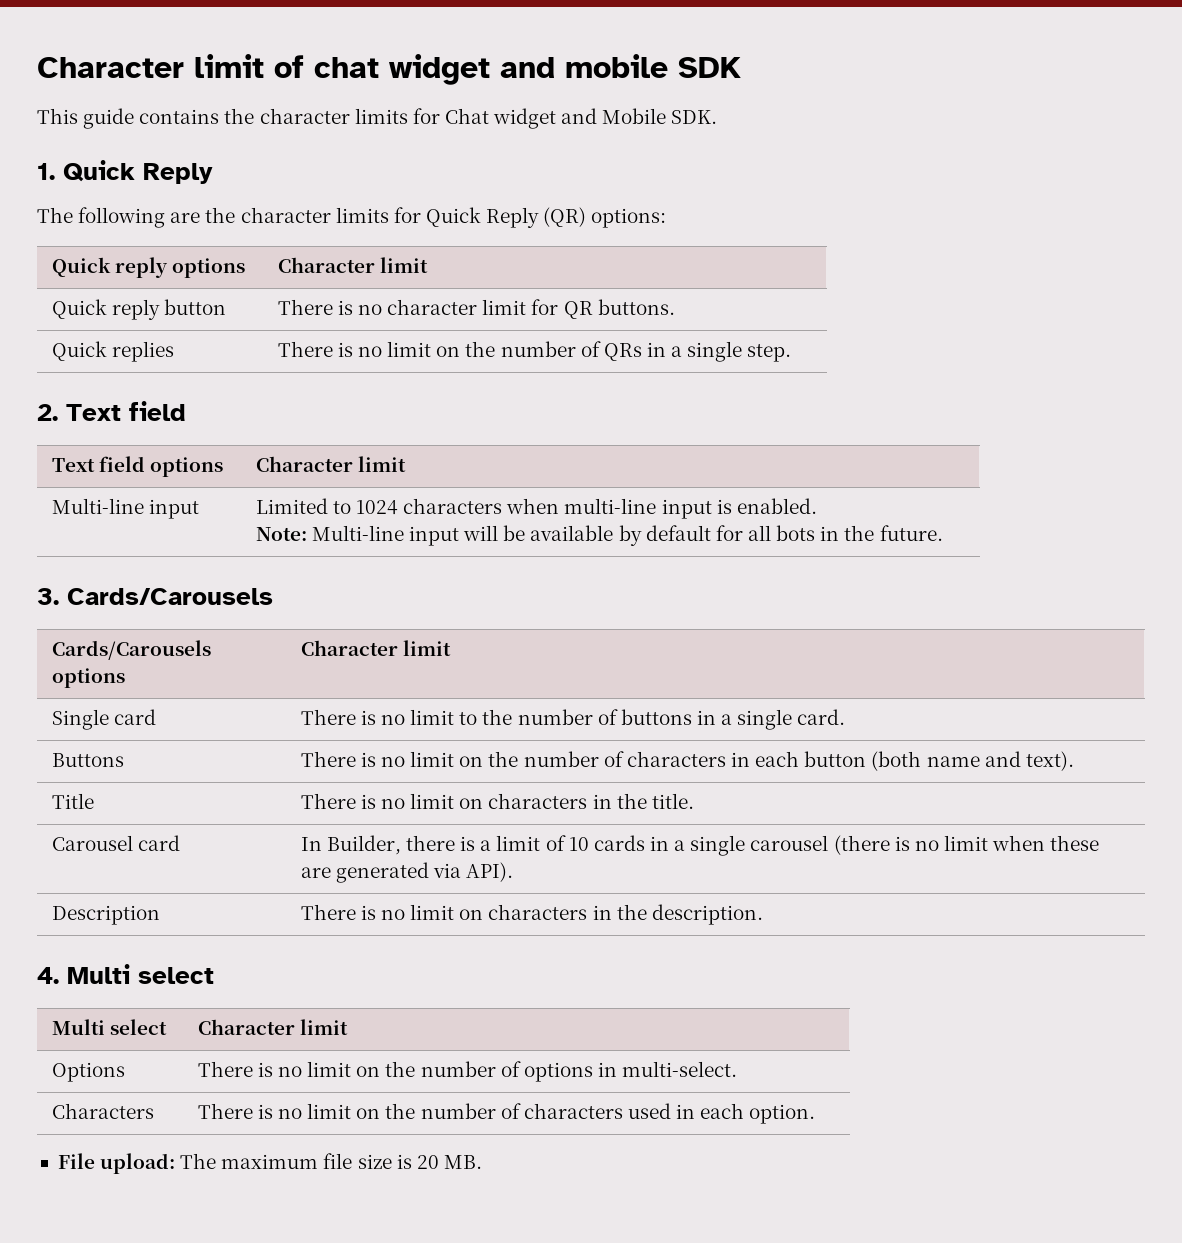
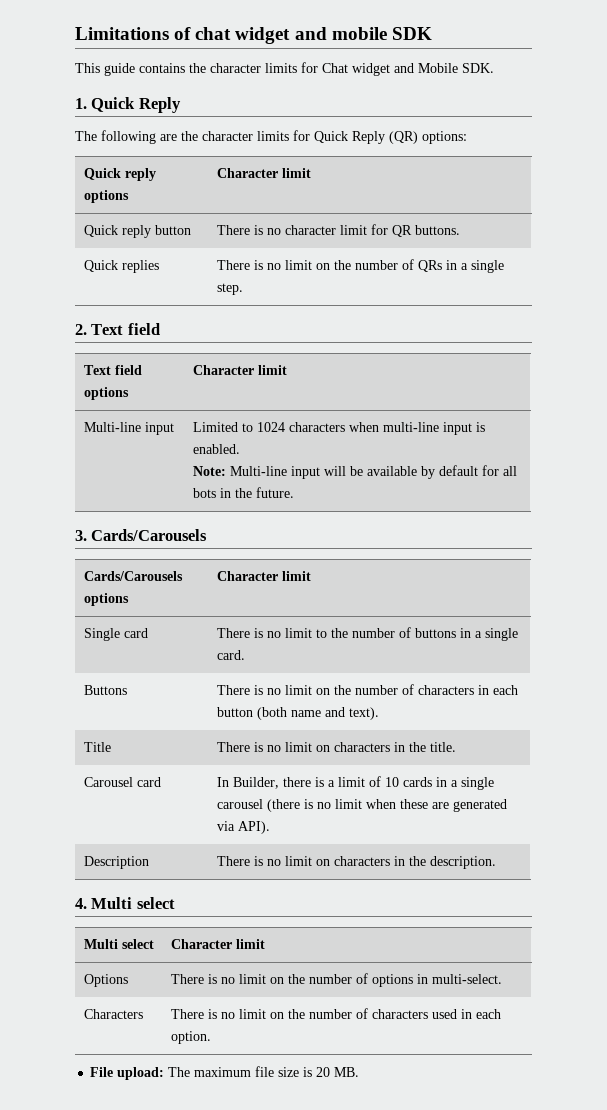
[37,54,264,78] Character limit -> [75,27,169,40] Limitations

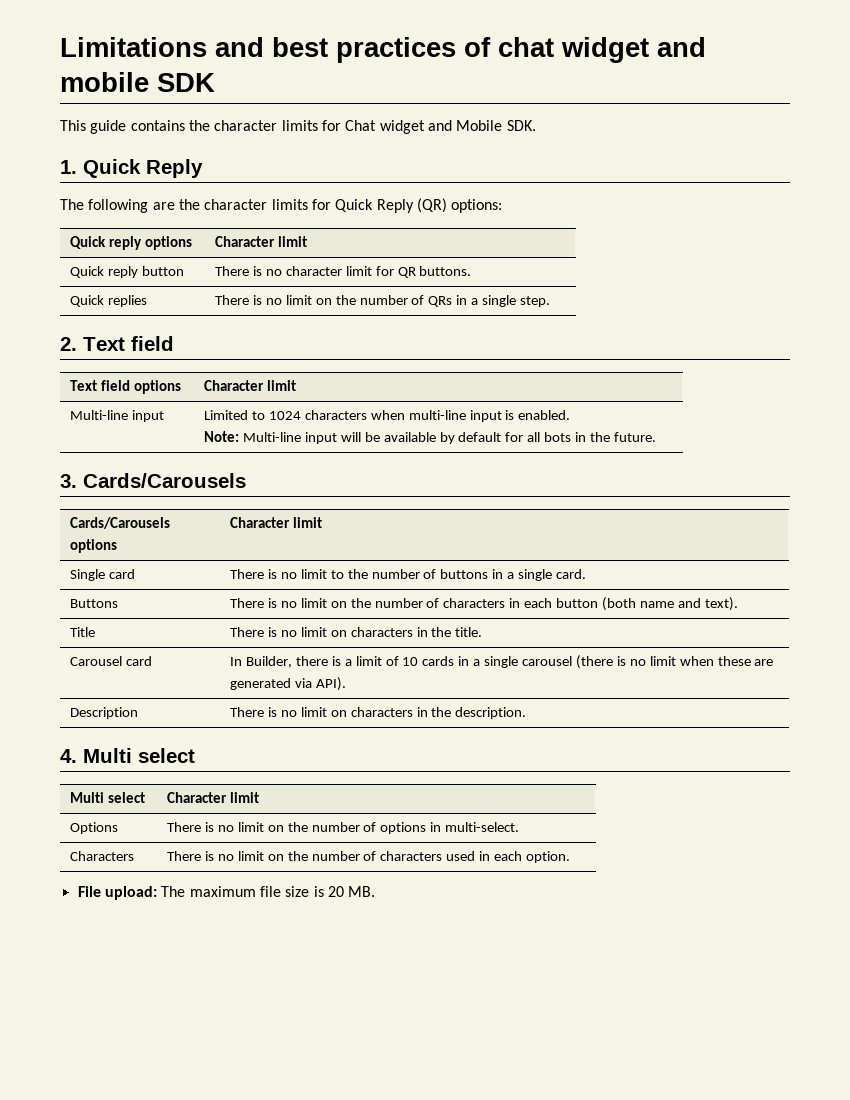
(169, 33) none -> [215,37,456,63] and best practices

